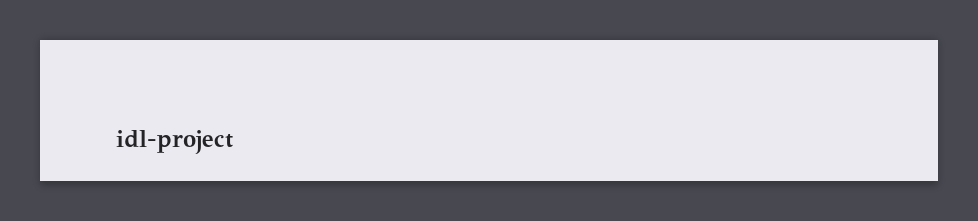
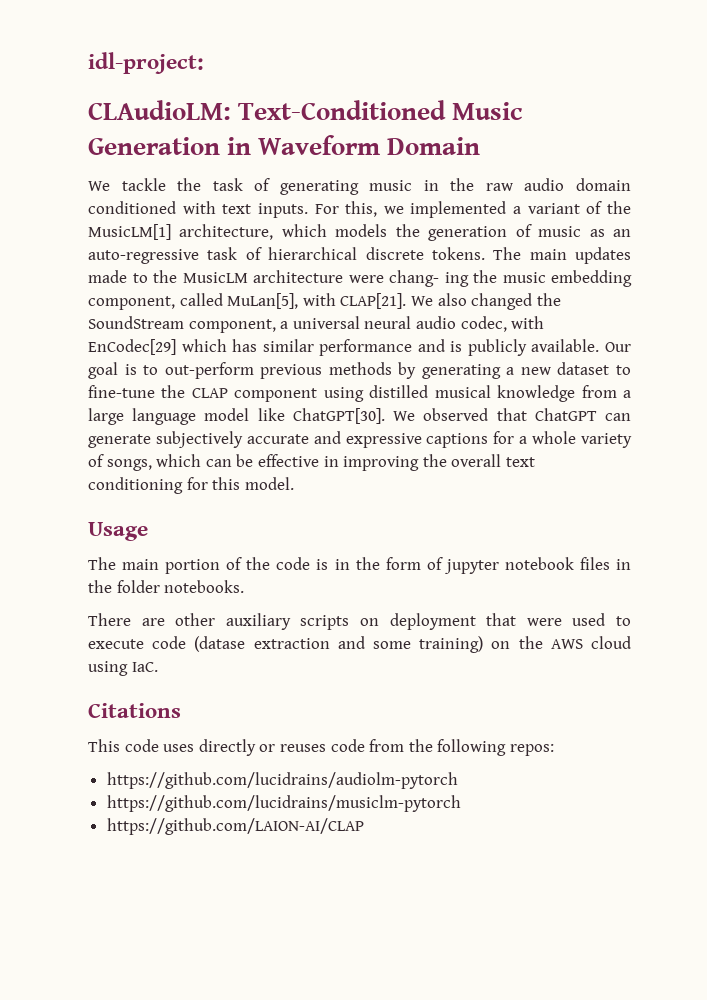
[116,130,233,154] idl-project -> [88,52,204,74] [88,100,523,120] [88,135,481,155] [88,178,631,195] [88,201,631,218] [88,224,632,241] [88,247,631,264] [88,270,632,287] [88,293,561,310] [88,316,545,333] [88,339,631,356] [88,362,631,379] [88,385,631,402] [88,408,631,425] [88,431,632,448] [88,454,535,471] [88,477,294,494] [88,522,148,541] [88,557,631,574] [88,580,245,593] [88,613,632,630] [88,636,631,653] [88,661,158,676] [88,703,181,718] [88,739,554,756] [106,772,458,789] [106,795,461,812] [106,818,364,835] idl-project: // CLAudioLM: Text-Conditioned Music Generation in Waveform Domain // We tackle the task of generating music in the raw audio domain conditioned with text inputs. For this, we implemented a variant of the MusicLM[1] architecture, which models the generation of music as an auto-regressive task of hierarchical discrete tokens. The main updates made to the MusicLM architecture were chang- ing the music embedding component, called MuLan[5], with CLAP[21]. We also changed the SoundStream component, a universal neural audio codec, with EnCodec[29] which has similar performance and is publicly available. Our goal is to out-perform previous methods by generating a new dataset to fine-tune the CLAP component using distilled musical knowledge from a large language model like ChatGPT[30]. We observed that ChatGPT can generate subjectively accurate and expressive captions for a whole variety of songs, which can be effective in improving the overall text conditioning for this model. // Usage // The main portion of the code is in the form of jupyter notebook files in the folder notebooks. // There are other auxiliary scripts on deployment that were used to execute code (datase extraction and some training) on the AWS cloud using IaC. // Citations // This code uses directly or reuses code from the following repos: // https://github.com/lucidrains/audiolm-pytorch // https://github.com/lucidrains/musiclm-pytorch // https://github.com/LAION-AI/CLAP

